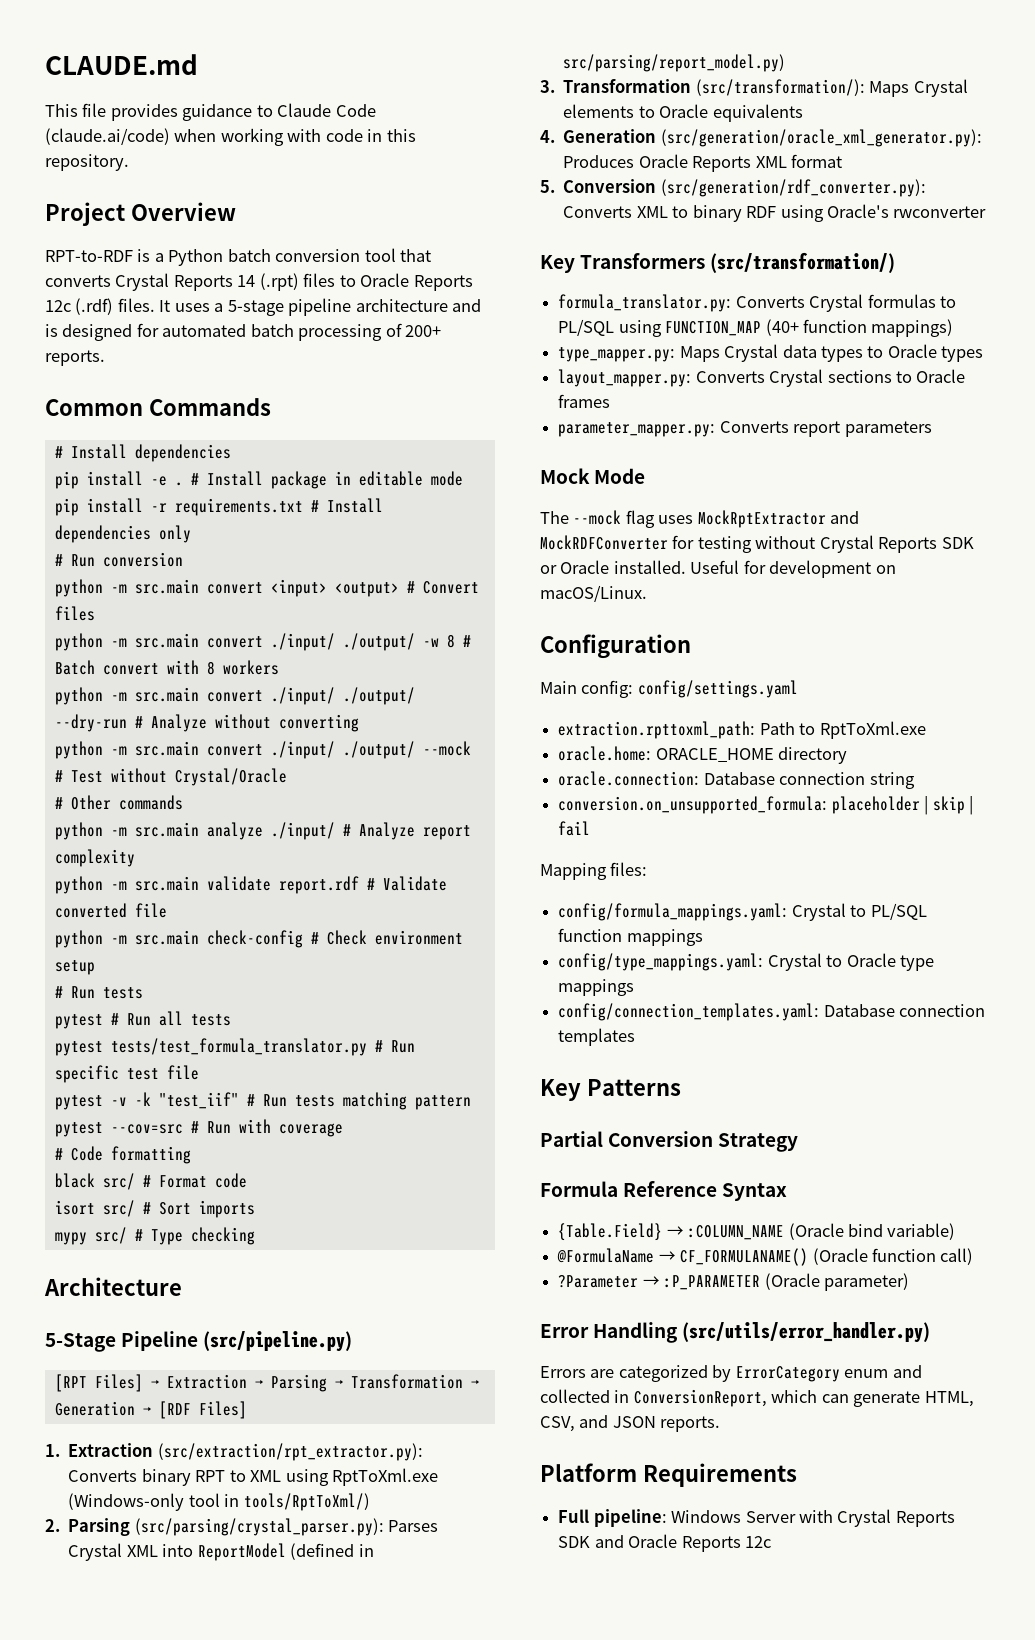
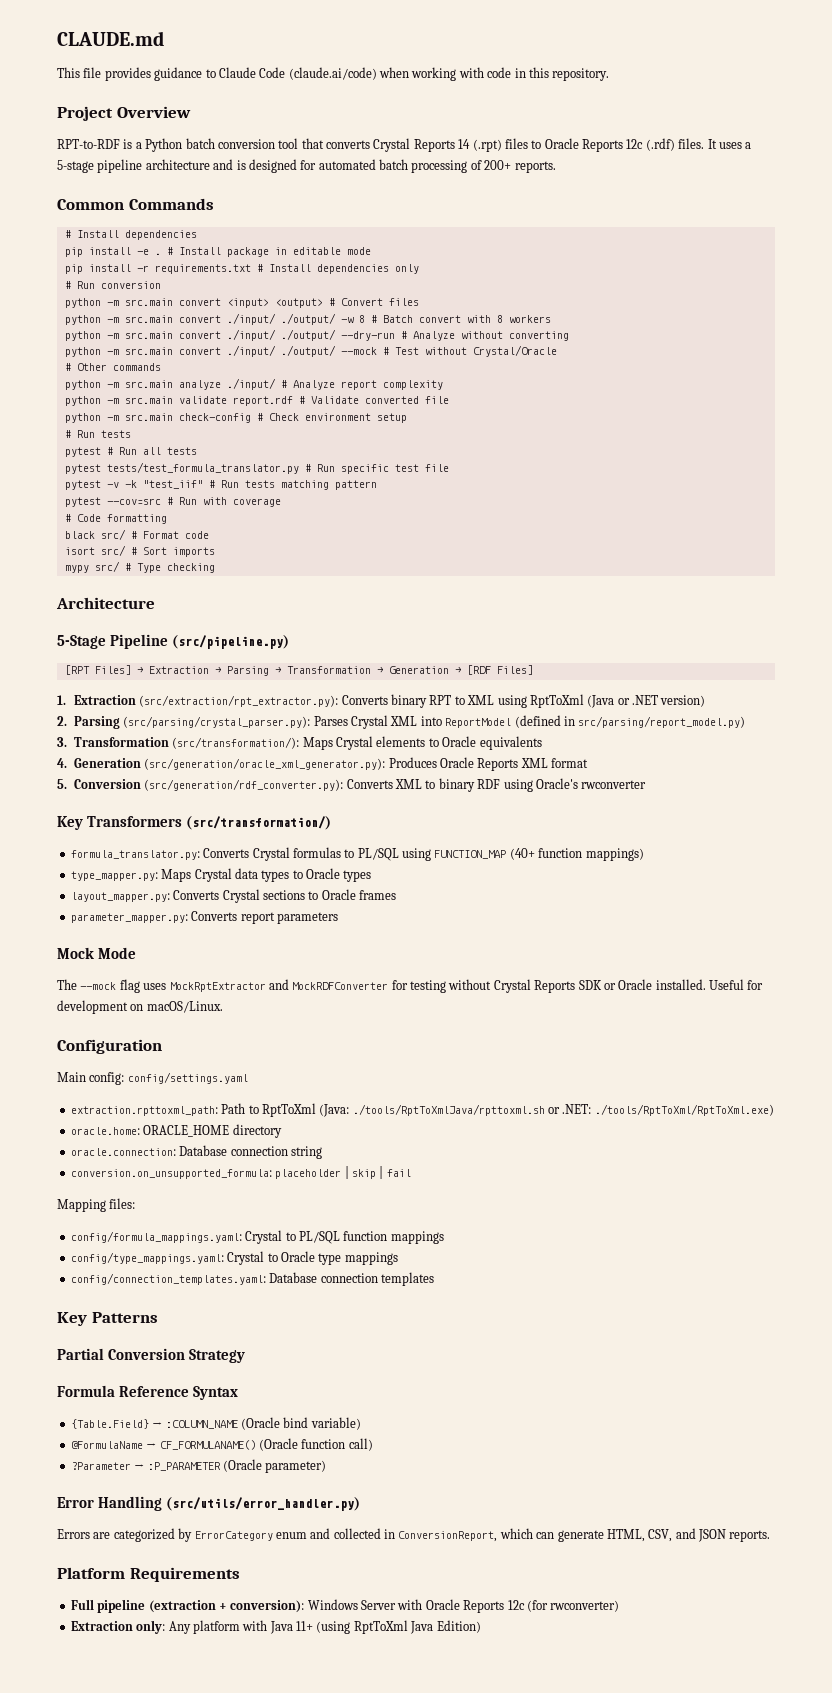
[331,1468,438,1486] [68,1493,370,1511] RptToXml.exe (Windows-only tool in tools/RptToXml/) -> [529,694,706,708] RptToXml (Java or .NET version)
[819,721,926,739] RptToXml.exe -> [261,1103,774,1117] RptToXml (Java: ./tools/RptToXmlJava/rpttoxml.sh or .NET: ./tools/RptToXml/RptToXml.exe)
[593,1509,955,1527] [558,1534,771,1552] pipeline: Windows Server with Crystal Reports SDK and Oracle Reports 12c -> [97,1599,620,1613] [70,1620,481,1634] pipeline (extraction + conversion): Windows Server with Oracle Reports 12c (for rwconverter) // Extraction only: Any platform with Java 11+ (using RptToXml Java Edition)

